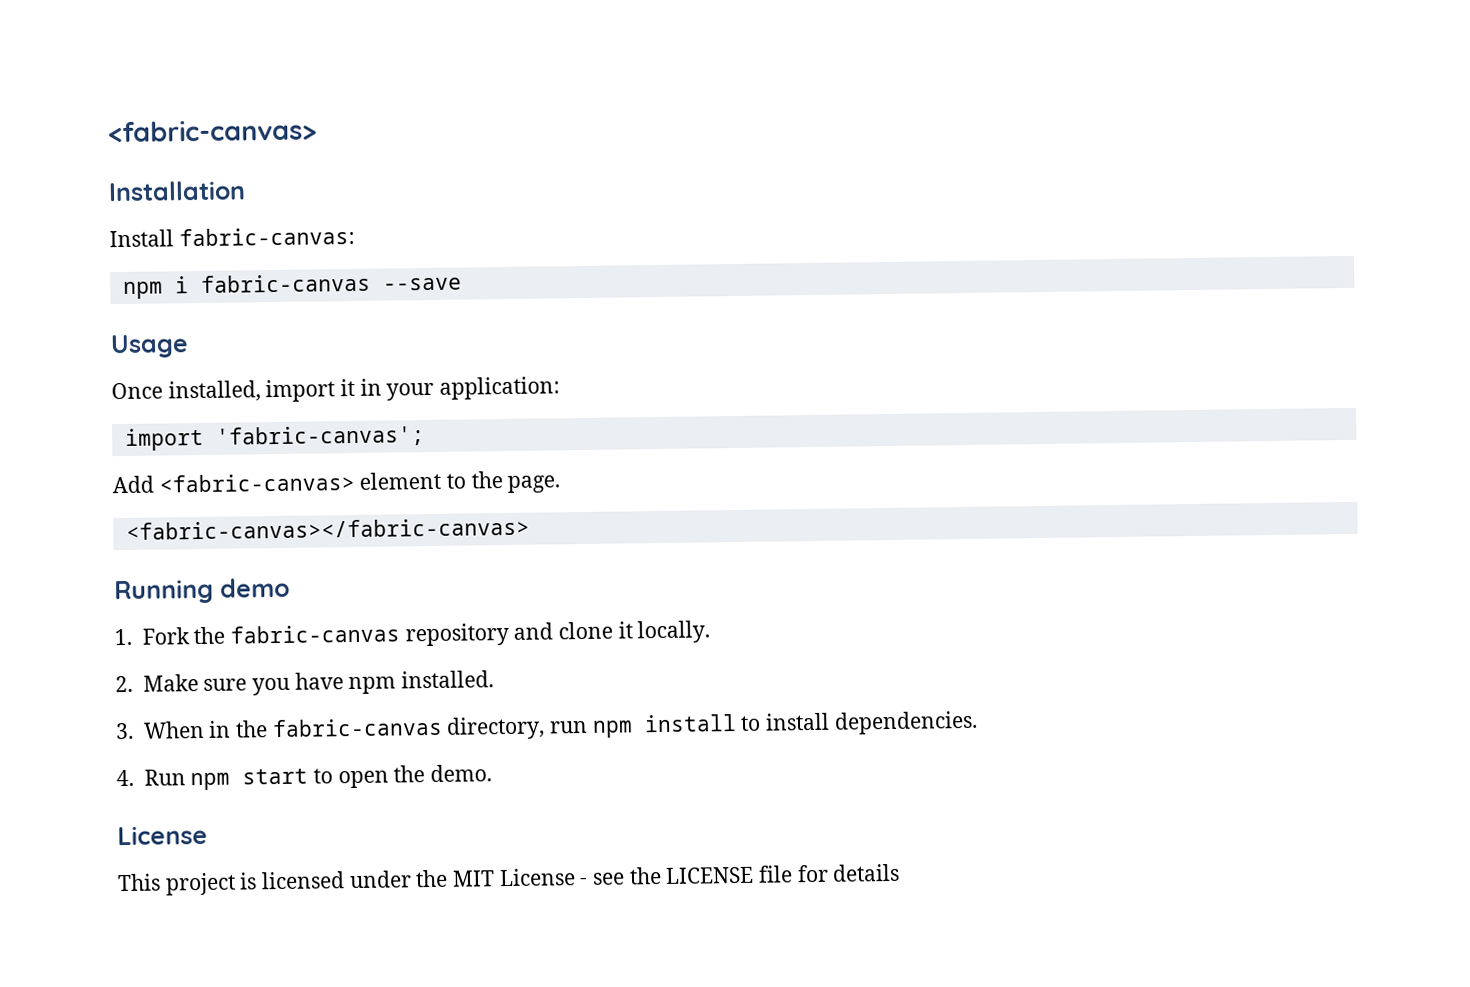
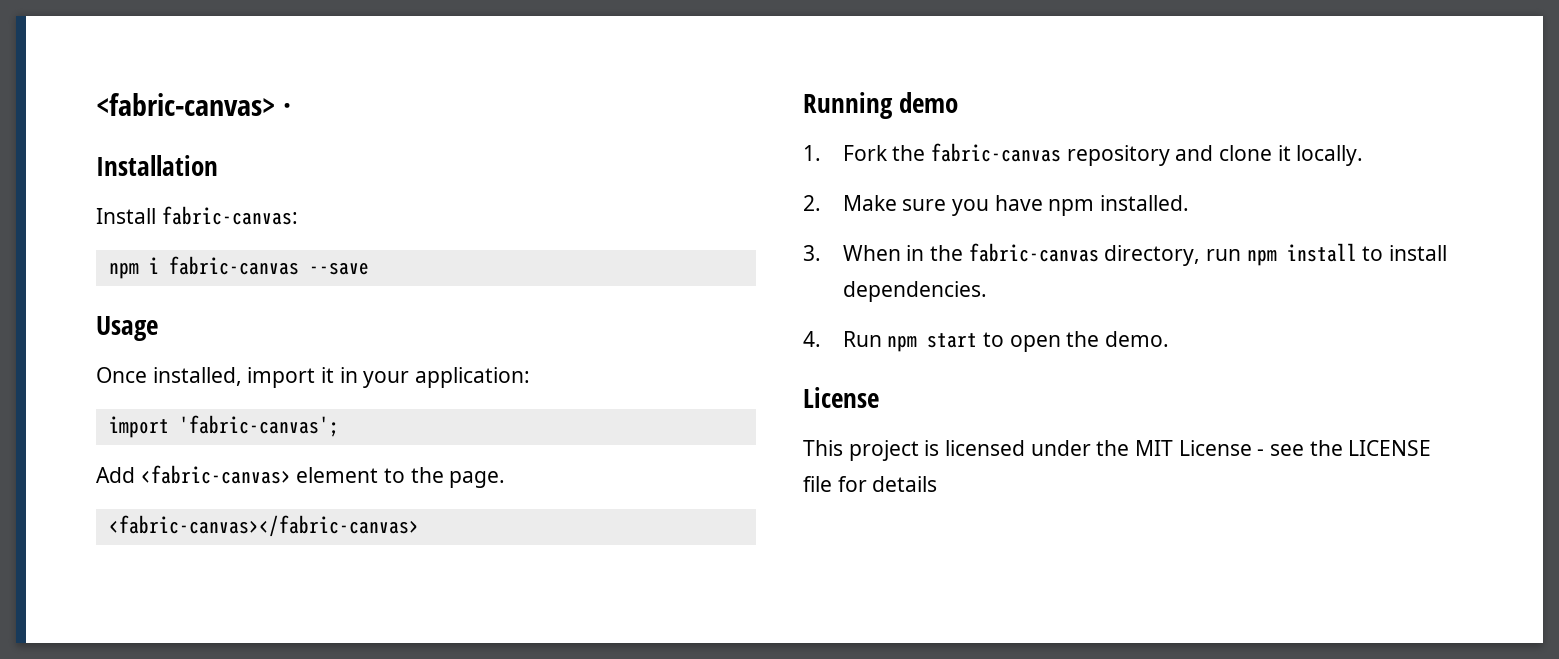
[108,118,317,143] <fabric-canvas> -> [96,93,292,116] <fabric-canvas> ·

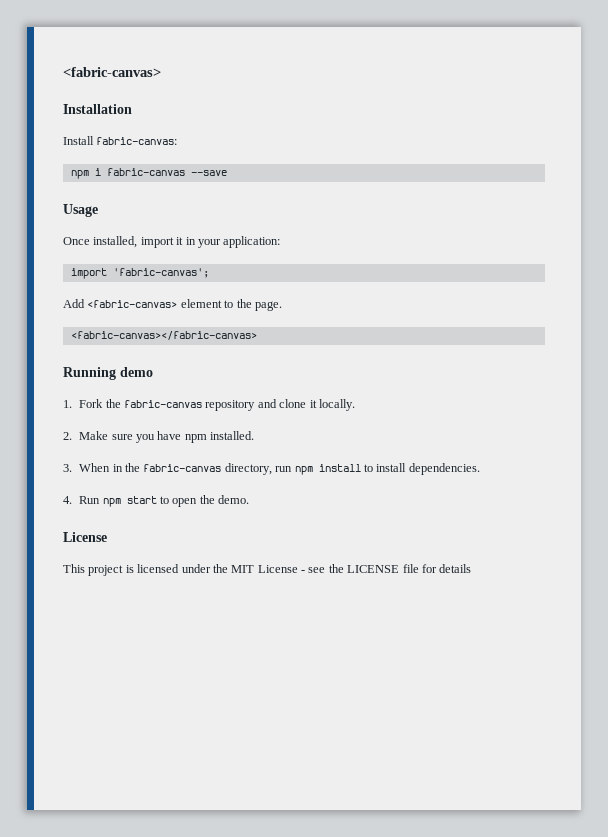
[96,93,292,116] <fabric-canvas> · -> [63,67,161,77] <fabric-canvas>

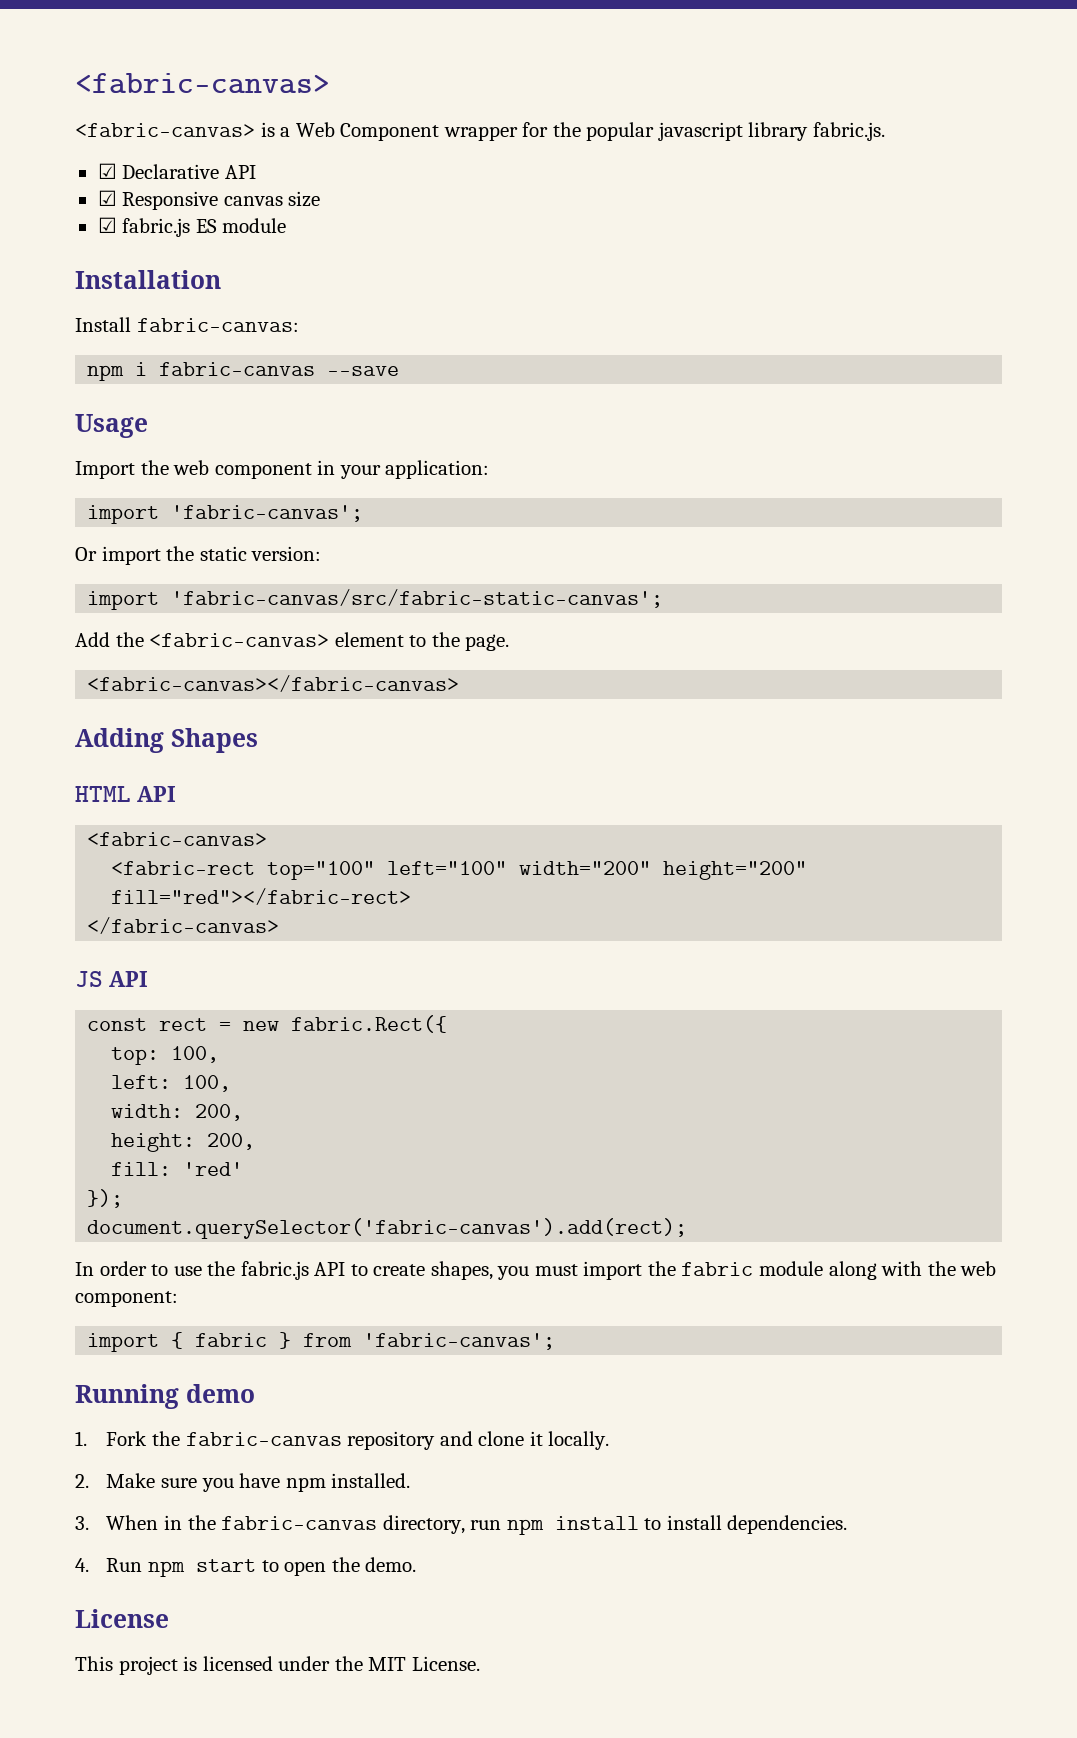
[63,67,161,77] <fabric-canvas> -> [75,73,330,94] [75,122,885,141] [97,163,256,179] [97,190,321,210] [97,217,287,237] <fabric-canvas> // <fabric-canvas> is a Web Component wrapper for the popular javascript library fabric.js. // ☑ Declarative API // ☑ Responsive canvas size // ☑ fabric.js ES module
[63,236,184,248] Once installed, import it -> [75,460,312,479] Import the web component
(209, 273) none -> [75,546,322,565] [87,589,664,610] // Or import the static version: // import 'fabric-canvas/src/fabric-static-canvas';
(85, 303) none -> [115,632,144,647] the
(257, 335) none -> [75,728,258,753] [75,786,176,802] [87,832,268,846] [111,861,808,880] [111,888,412,905] [87,917,280,934] [75,971,148,987] [87,1015,448,1033] [111,1046,220,1065] [111,1075,232,1092] [111,1104,244,1121] [111,1133,256,1152] [111,1162,244,1176] [87,1189,124,1208] [87,1218,688,1239] [75,1261,997,1280] [75,1291,178,1307] [87,1332,556,1352] // Adding Shapes // HTML API // <fabric-canvas> // <fabric-rect top="100" left="100" width="200" height="200" fill="red"></fabric-rect> // </fabric-canvas> // JS API // const rect = new fabric.Rect({ // top: 100, // left: 100, // width: 200, // height: 200, // fill: 'red' // }); // document.querySelector('fabric-canvas').add(rect); // In order to use the fabric.js API to create shapes, you must import the fabric module along with the web component: // import { fabric } from 'fabric-canvas';
[257,564,472,573] License - see the LICENSE file for details -> [411,1656,480,1671] License.

